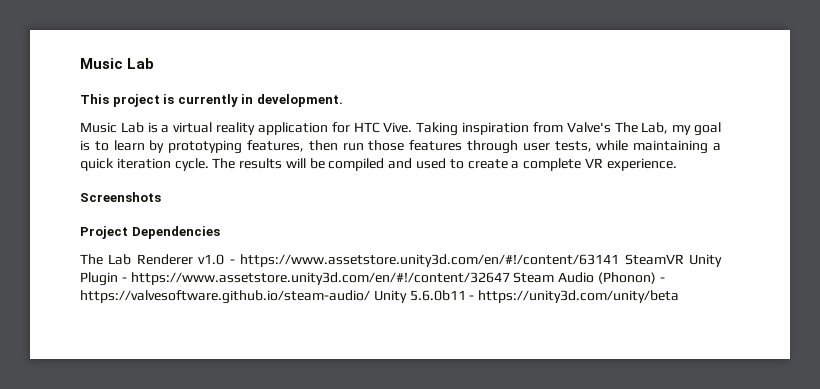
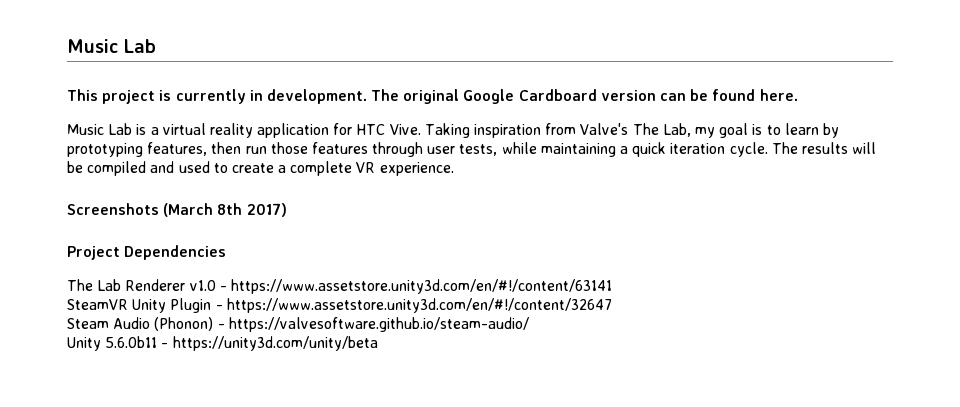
(343, 100) none -> [371,89,798,104] The original Google Cardboard version can be found here.
(161, 197) none -> [163,203,287,217] (March 8th 2017)
(620, 260) none -> (612, 286) //
(510, 278) none -> (612, 305) //
(370, 297) none -> (529, 324) //

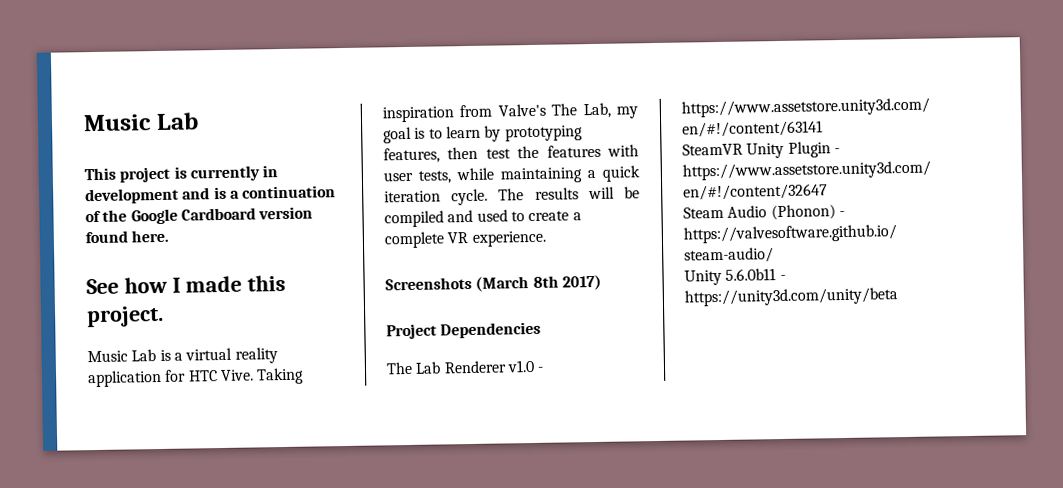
[266,89,460,104] development. The original -> [85,185,337,205] [85,209,128,223] development and is a continuation of the
[660,89,709,101] can be -> (314, 213) none
(798, 95) none -> [86,274,287,295] [86,305,164,328] // See how I made this project.
[245,142,424,157] run those features through -> [485,144,639,159] test the features with

